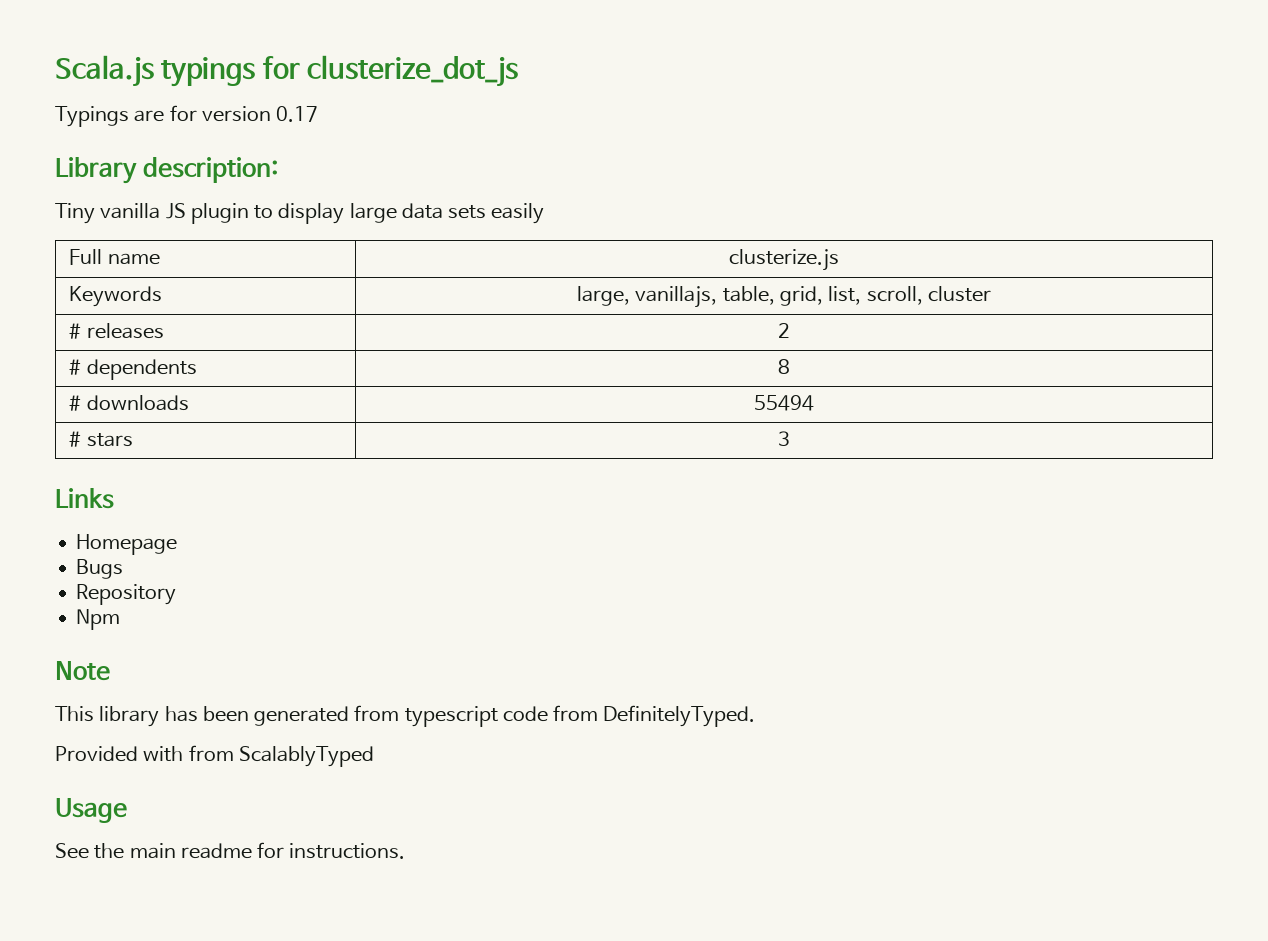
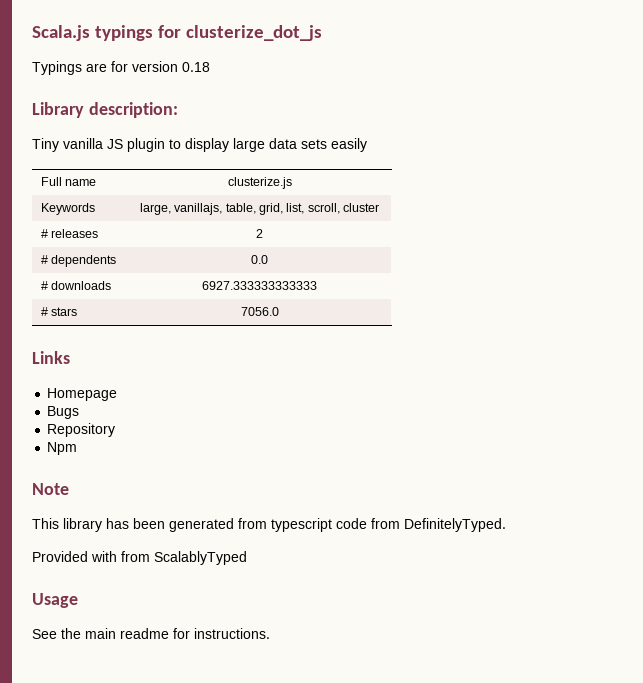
[276,106,319,122] 0.17 -> [182,62,210,72] 0.18
[778,359,790,374] 8 -> [251,255,268,264] 0.0
[754,395,814,411] 55494 -> [202,281,317,290] 6927.333333333333
[778,431,790,446] 3 -> [240,307,279,316] 7056.0

